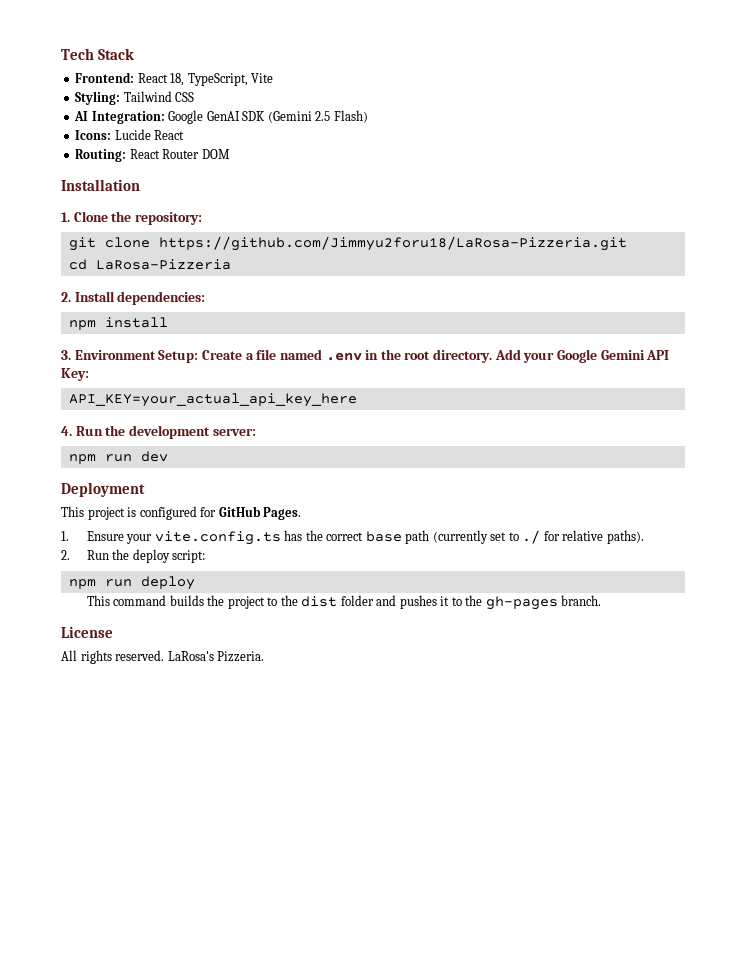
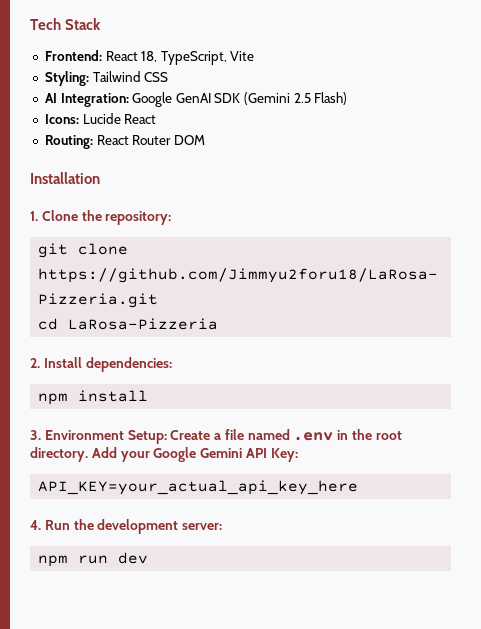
[61,482,145,497] [61,506,302,520] [61,530,644,545] [61,549,206,563] [68,576,195,590] [86,595,602,610] [61,626,113,638] [61,650,265,664] // Deployment // This project is configured for GitHub Pages. // 1. Ensure your vite.config.ts has the correct base path (currently set to ./ for relative paths). // 2. Run the deploy script: // npm run deploy // This command builds the project to the dist folder and pushes it to the gh-pages branch. // License // All rights reserved. LaRosa's Pizzeria. -> (149, 558) none

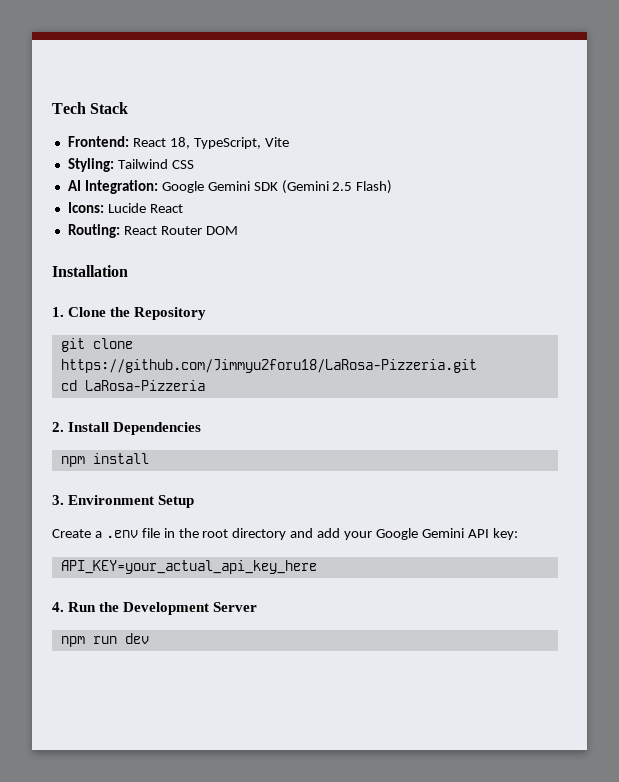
[175,93,211,103] GenAI -> [207,181,250,191] Gemini
[105,211,172,225] repository: -> [134,307,207,320] Repository
[85,357,172,372] dependencies: -> [113,422,202,435] Dependencies
[127,430,167,444] Setup: -> [158,495,195,508] Setup //
[224,429,402,441] [30,447,117,462] file named .env in the root directory. Add -> [105,528,341,540] .env file in the root directory and add
[270,448,298,462] Key: -> [492,528,518,540] key:
[97,519,223,534] development server: -> [123,602,258,615] Development Server

